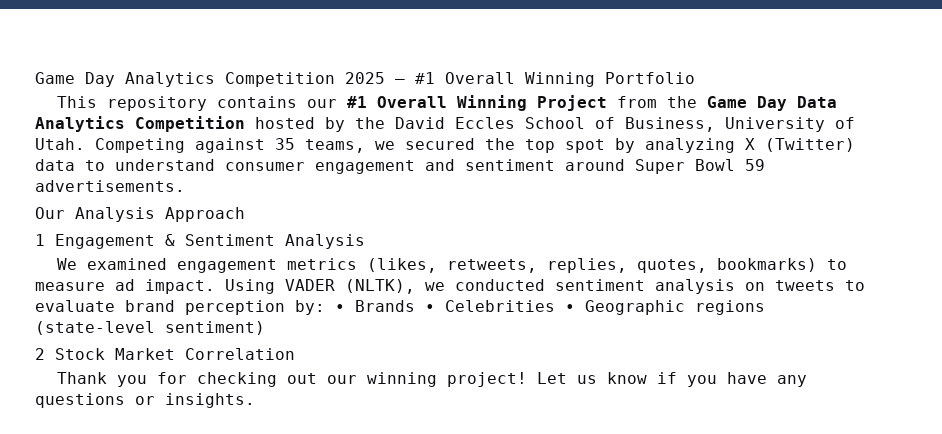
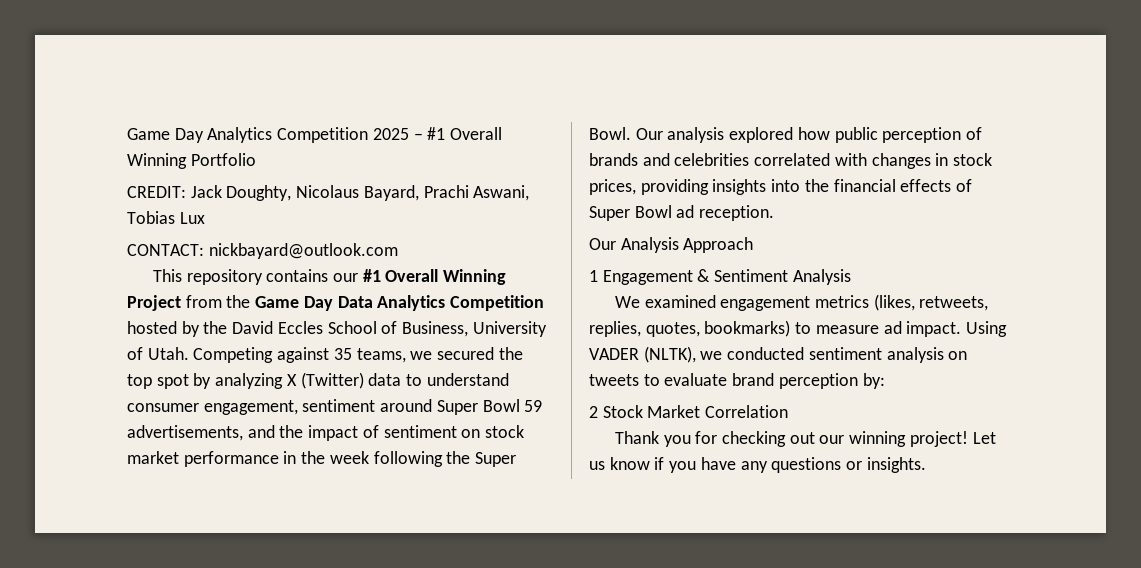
(695, 78) none -> [127,185,530,201] [127,211,205,224] [127,243,398,259] // CREDIT: Jack Doughty, Nicolaus Bayard, Prachi Aswani, Tobias Lux // CONTACT: nickbayard@outlook.com
[315,159,455,174] engagement and -> [203,400,298,415] engagement,
[35,180,185,192] advertisements. -> [127,425,525,441] [127,451,517,467] [589,127,983,143] [589,153,993,169] [589,179,973,195] [589,205,775,221] advertisements, and the impact of sentiment on stock market performance in the week following the Super Bowl. Our analysis explored how public perception of brands and celebrities correlated with changes in stock prices, providing insights into the financial effects of Super Bowl ad reception.
[335,300,765,315] [35,321,265,335] • Brands • Celebrities • Geographic regions (state-level sentiment) -> (885, 381) none

